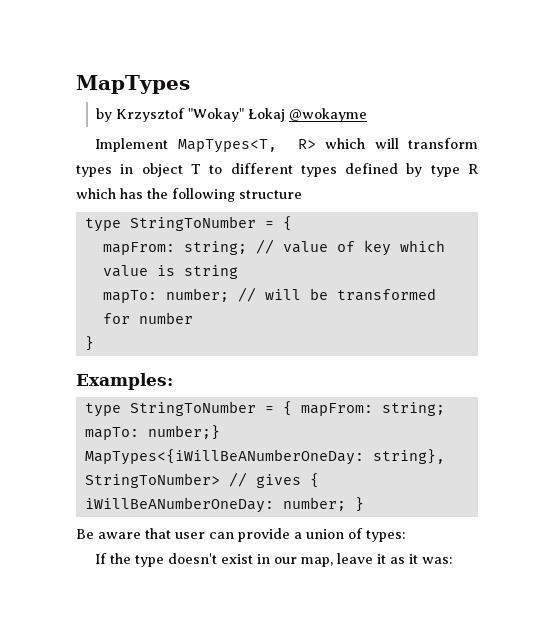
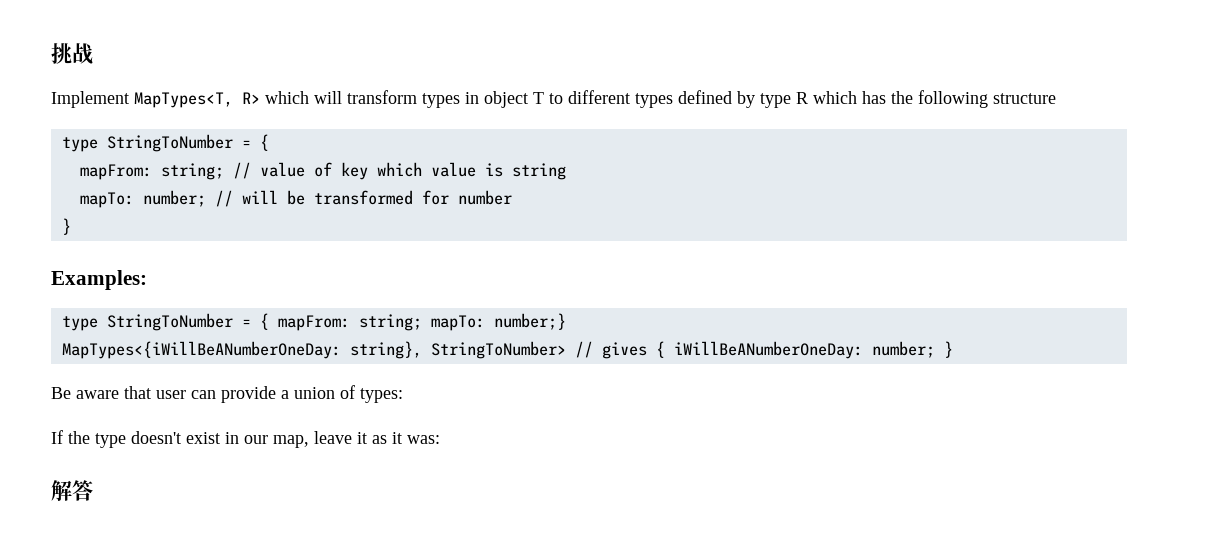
[76,75,190,94] [95,108,367,122] MapTypes // by Krzysztof "Wokay" Łokaj @wokayme -> [51,43,93,65] 挑战
(454, 560) none -> [51,480,93,501] // 解答

